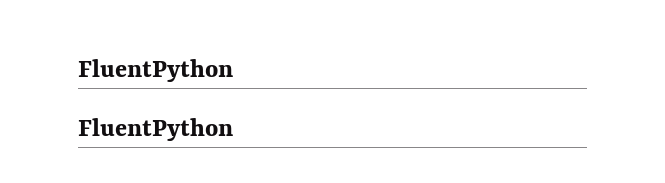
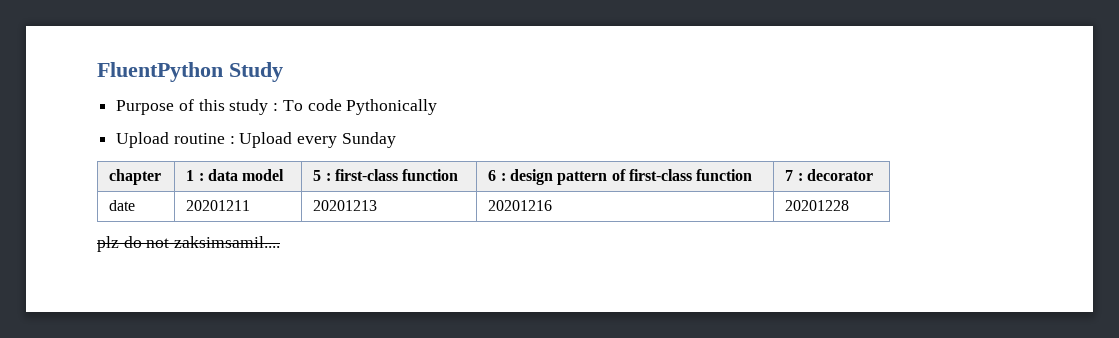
[78,59,233,82] [78,118,233,141] FluentPython // FluentPython -> [97,62,283,82] [116,99,438,115] [116,132,396,148] [109,169,162,185] [186,169,285,181] [313,169,459,181] [488,169,753,185] [785,169,874,181] [109,200,136,211] [186,200,251,211] [313,200,378,211] [488,200,553,211] [785,200,850,211] [97,236,281,252] FluentPython Study // Purpose of this study : To code Pythonically // Upload routine : Upload every Sunday // chapter | 1 : data model | 5 : first-class function | 6 : design pattern of first-class function | 7 : decorator // date | 20201211 | 20201213 | 20201216 | 20201228 // plz do not zaksimsamil....

